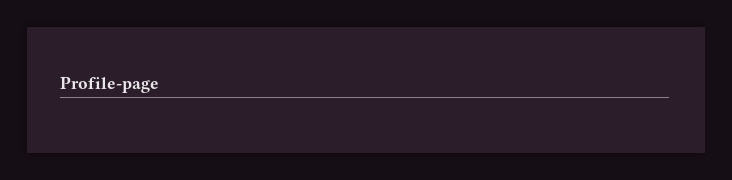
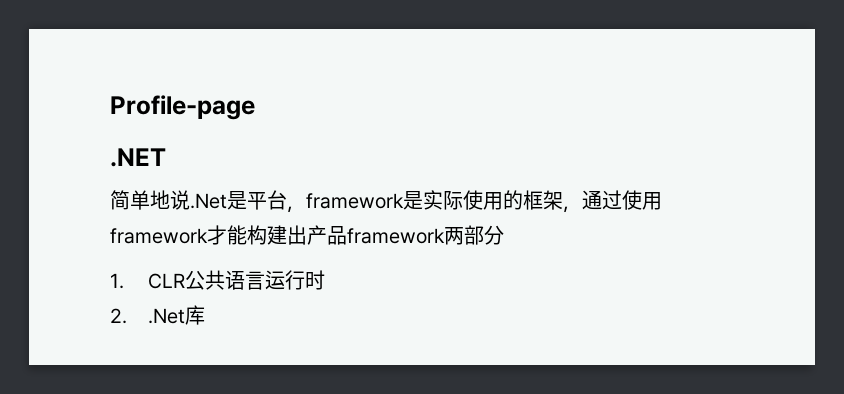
(159, 84) none -> [110,148,166,167] [110,190,662,213] [110,225,504,245] [110,270,325,290] [110,305,205,325] // .NET // 简单地说.Net是平台，framework是实际使用的框架，通过使用framework才能构建出产品framework两部分 // 1. CLR公共语言运行时 // 2. .Net库

